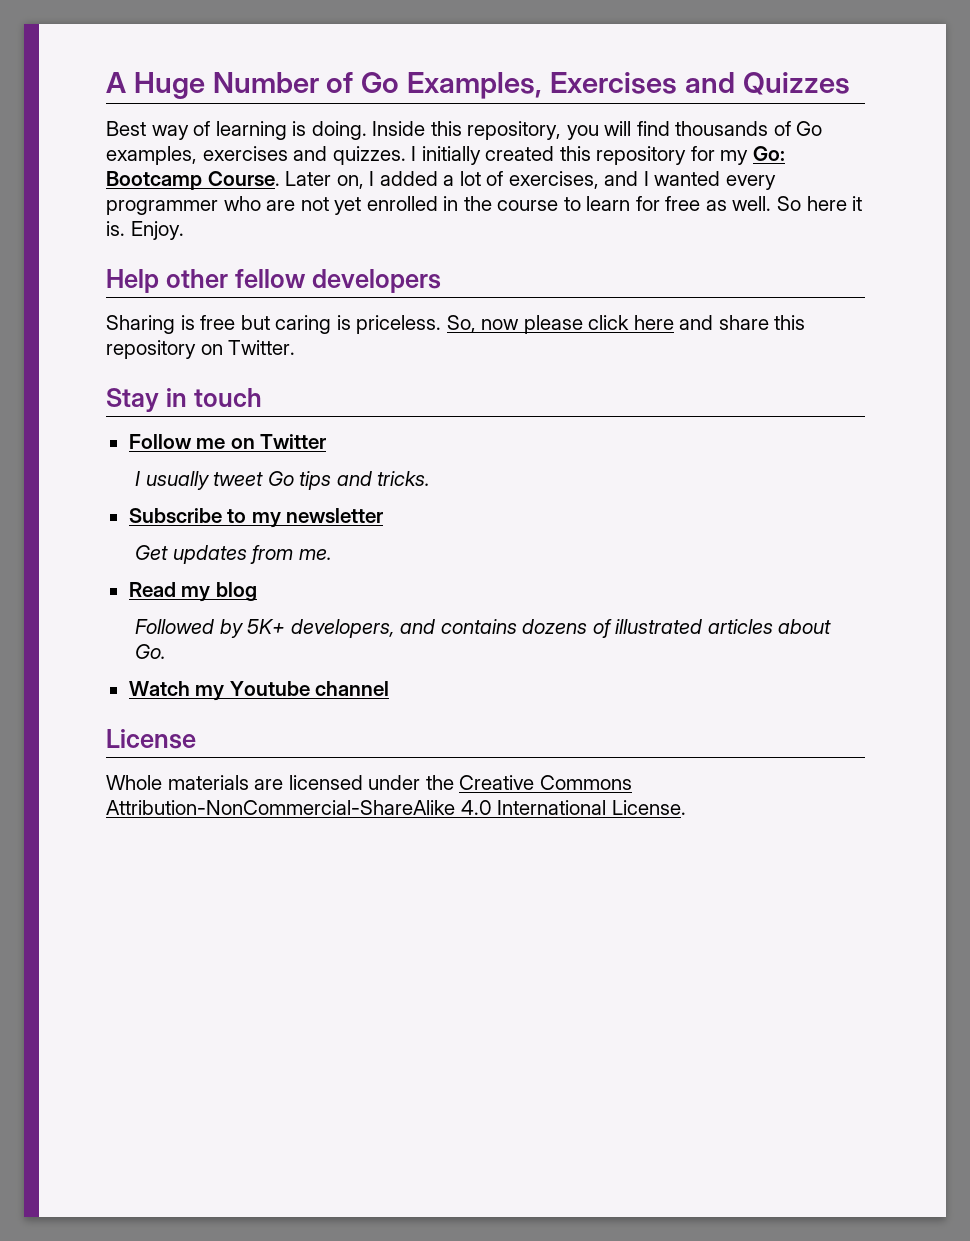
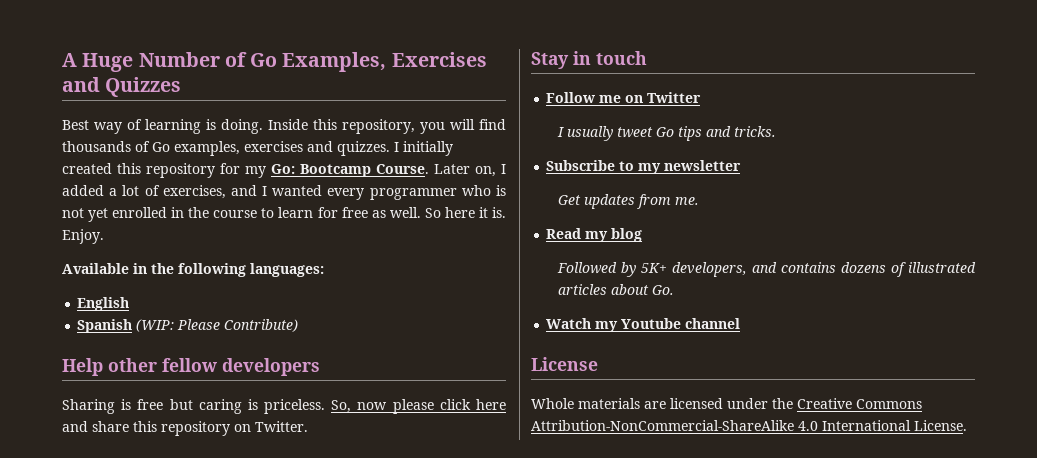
[266,200,296,211] are -> [496,185,507,196] is
(184, 230) none -> [62,263,324,277] [77,297,130,311] [77,319,299,333] // Available in the following languages: // English // Spanish (WIP: Please Contribute)

